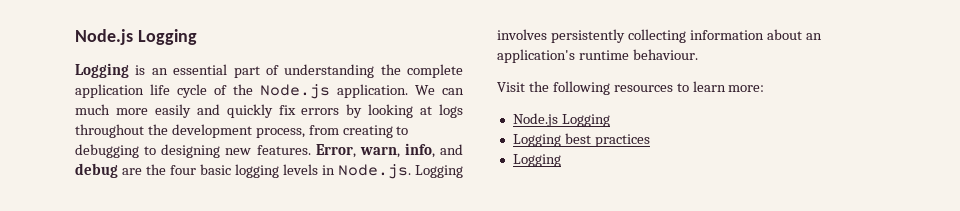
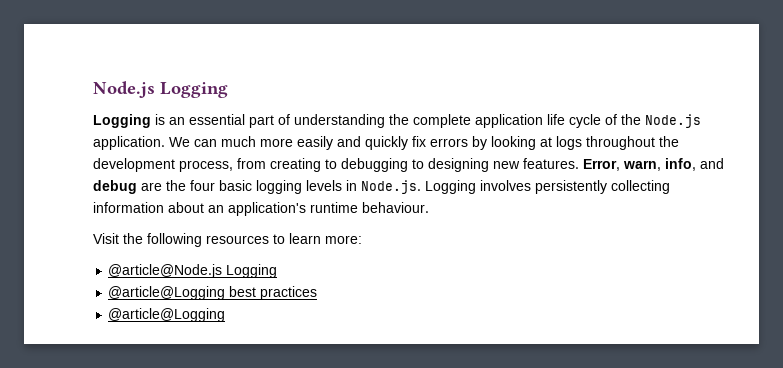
[512,113,610,127] [512,134,561,147] Node.js Logging // Logging -> [108,264,278,278] [108,286,226,300] @article@Node.js Logging // @article@Logging
[512,154,561,167] Logging -> [108,308,226,322] @article@Logging

